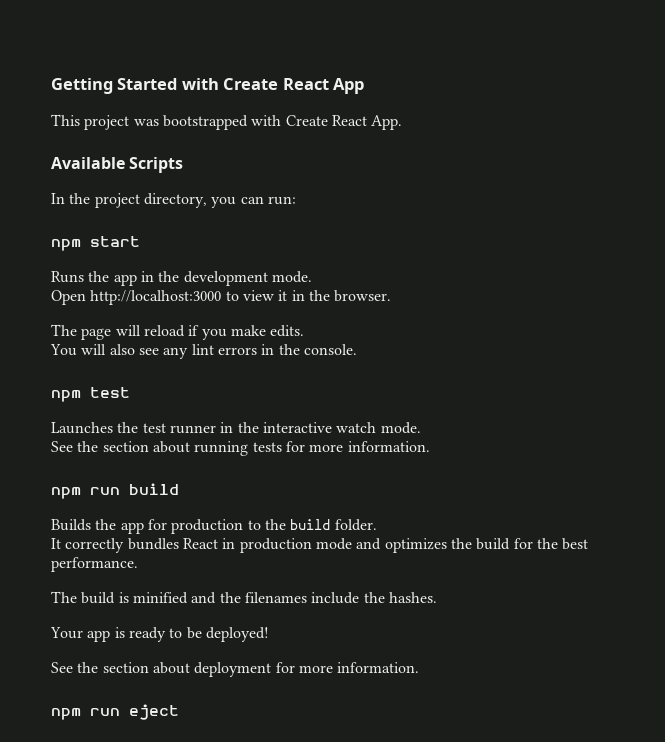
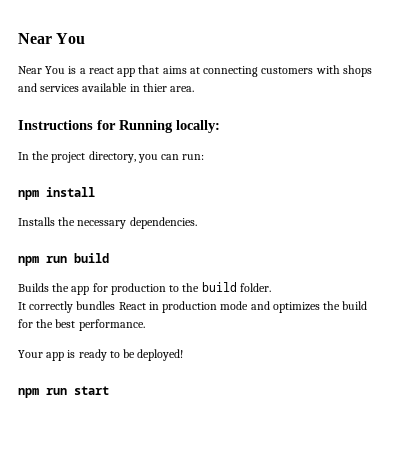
[51,78,365,94] [51,114,403,130] [51,157,184,173] Getting Started with Create React App // This project was bootstrapped with Create React App. // Available Scripts -> [18,33,86,44] [18,65,372,77] [18,83,195,92] [18,120,220,133] Near You // Near You is a react app that aims at connecting customers with shops and services available in thier area. // Instructions for Running locally:
[90,236,140,247] [51,271,312,286] [51,290,392,305] [51,324,305,340] [50,344,357,359] [51,387,130,402] [51,422,421,434] [51,441,430,456] start // Runs the app in the development mode. // Open http://localhost:3000 to view it in the browser. // The page will reload if you make edits. // You will also see any lint errors in the console. // npm test // Launches the test runner in the interactive watch mode. // See the section about running tests for more information. -> [46,187,95,197] [18,217,197,229] install // Installs the necessary dependencies.
[51,591,437,604] // The build is minified and the filenames include the hashes. -> (145, 325) none
[51,662,420,677] [51,704,179,720] // See the section about deployment for more information. // npm run eject -> [18,386,109,398] // npm run start

